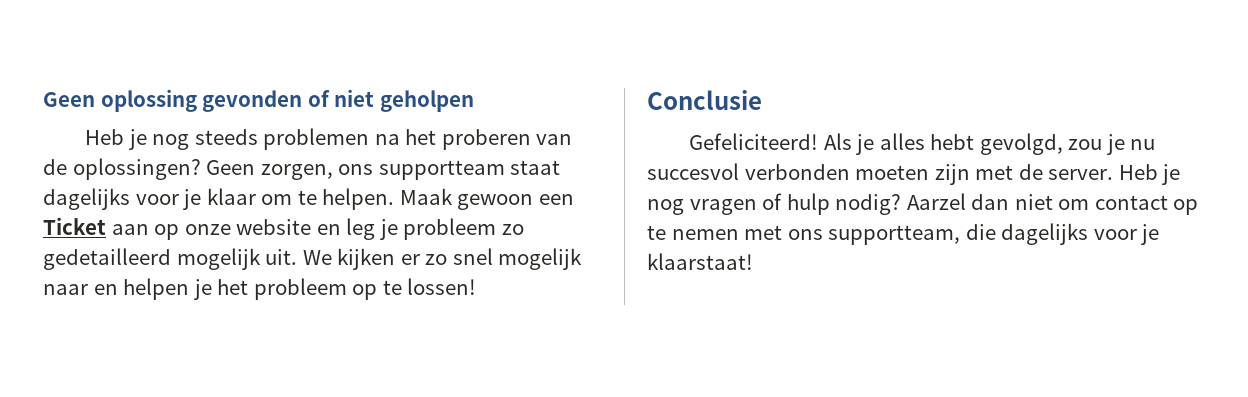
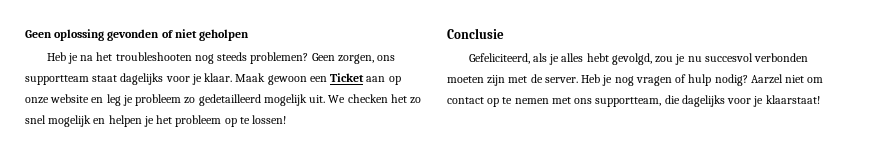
[152,128,573,150] [43,158,201,180] nog steeds problemen na het proberen van de oplossingen? -> [80,52,309,64] na het troubleshooten nog steeds problemen?
[206,188,395,210] klaar om te helpen. -> [204,73,233,82] klaar.
[337,248,420,270] kijken er -> [347,94,407,103] checken het
[43,284,88,295] naar -> (92, 121) none
[689,133,852,150] Gefeliciteerd! Als -> [468,53,548,64] Gefeliciteerd, als
[971,194,1010,210] dan -> (783, 79) none

